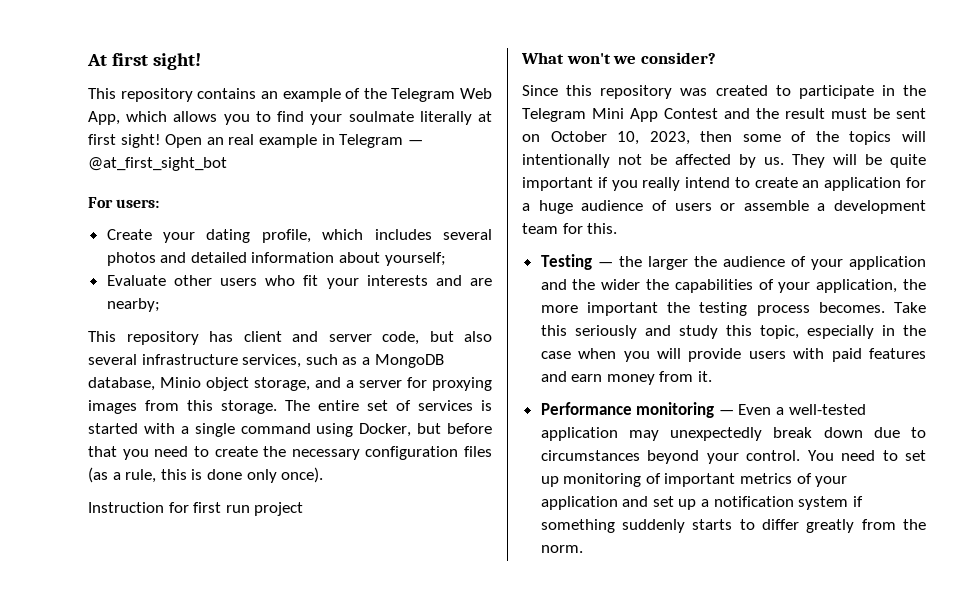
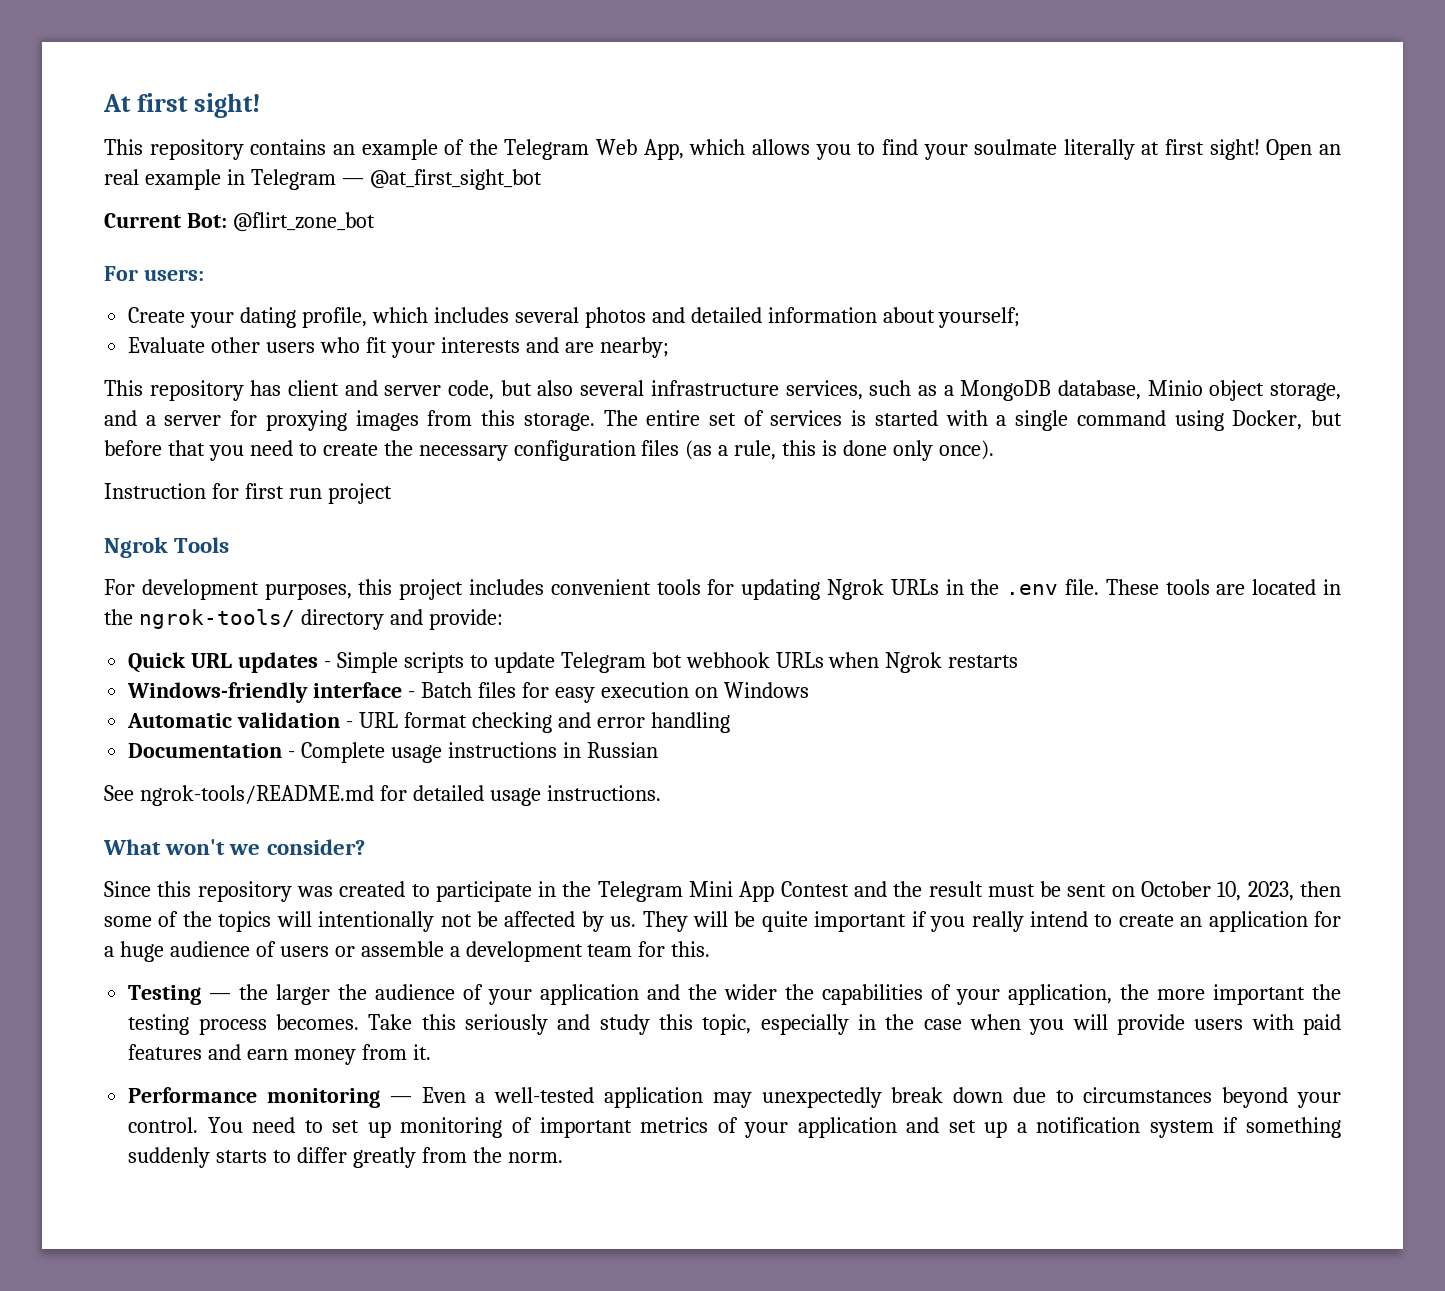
(227, 164) none -> [104,212,375,232] // Current Bot: @flirt_zone_bot
(304, 509) none -> [104,537,230,558] [104,579,1341,600] [104,609,503,630] [128,652,1019,673] [127,682,809,703] [127,712,730,733] [128,742,658,763] [104,785,661,806] // Ngrok Tools // For development purposes, this project includes convenient tools for updating Ngrok URLs in the .env file. These tools are located in the ngrok-tools/ directory and provide: // Quick URL updates - Simple scripts to update Telegram bot webhook URLs when Ngrok restarts // Windows-friendly interface - Batch files for easy execution on Windows // Automatic validation - URL format checking and error handling // Documentation - Complete usage instructions in Russian // See ngrok-tools/README.md for detailed usage instructions.

